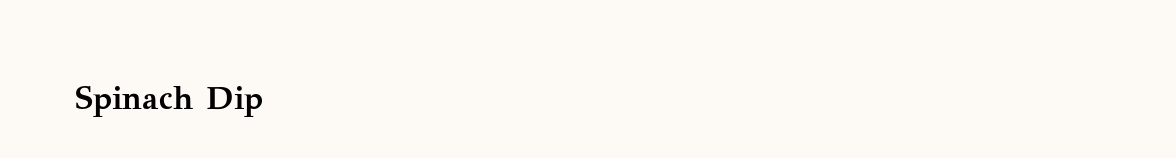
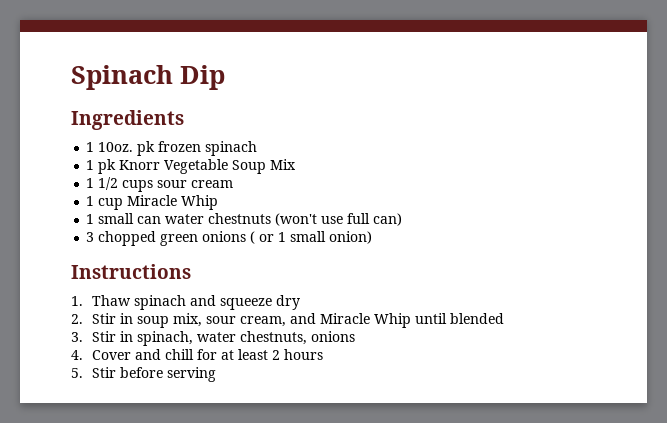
(263, 101) none -> [71,110,184,130] [86,141,258,156] [86,159,297,174] [86,177,234,192] [86,195,219,210] [86,213,403,226] [86,231,373,246] [71,264,191,279] [71,295,300,310] [71,313,504,328] [71,331,355,346] [71,349,323,360] [71,367,216,382] // Ingredients // 1 10oz. pk frozen spinach // 1 pk Knorr Vegetable Soup Mix // 1 1/2 cups sour cream // 1 cup Miracle Whip // 1 small can water chestnuts (won't use full can) // 3 chopped green onions ( or 1 small onion) // Instructions // 1. Thaw spinach and squeeze dry // 2. Stir in soup mix, sour cream, and Miracle Whip until blended // 3. Stir in spinach, water chestnuts, onions // 4. Cover and chill for at least 2 hours // 5. Stir before serving

